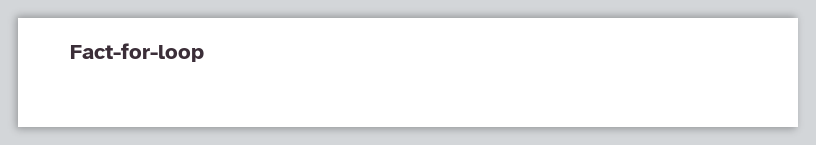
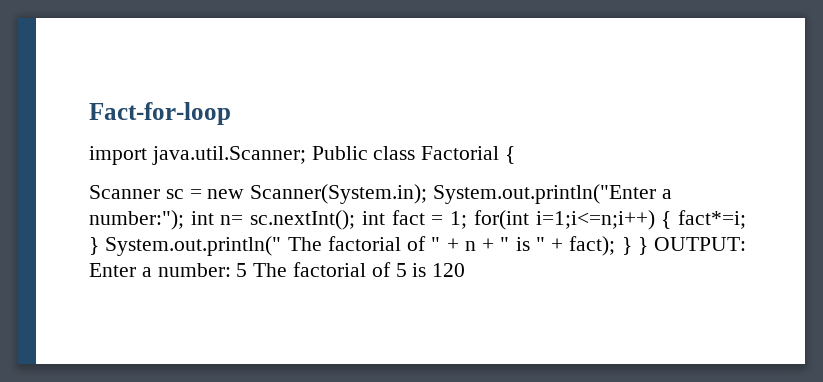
(204, 52) none -> [89,146,516,165] [89,184,672,204] [89,210,747,230] [89,236,746,256] [89,262,466,277] // import java.util.Scanner; Public class Factorial { // Scanner sc = new Scanner(System.in); System.out.println("Enter a number:"); int n= sc.nextInt(); int fact = 1; for(int i=1;i<=n;i++) { fact*=i; } System.out.println(" The factorial of " + n + " is " + fact); } } OUTPUT: Enter a number: 5 The factorial of 5 is 120

